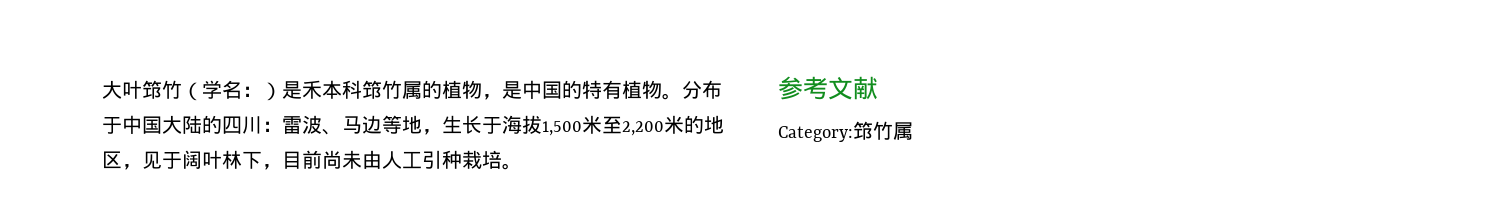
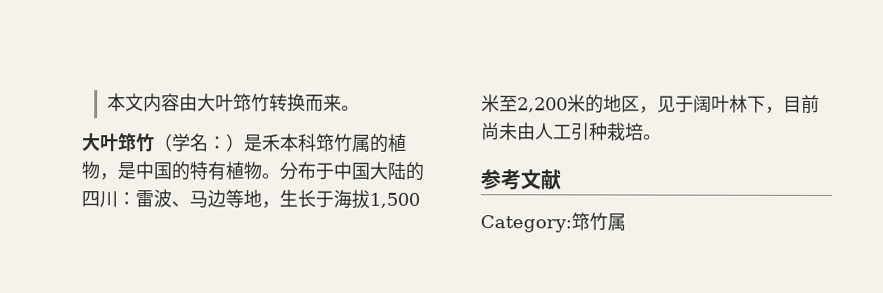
(102, 89) none -> [106,93,360,113] 本文内容由大叶筇竹转换而来。 //

